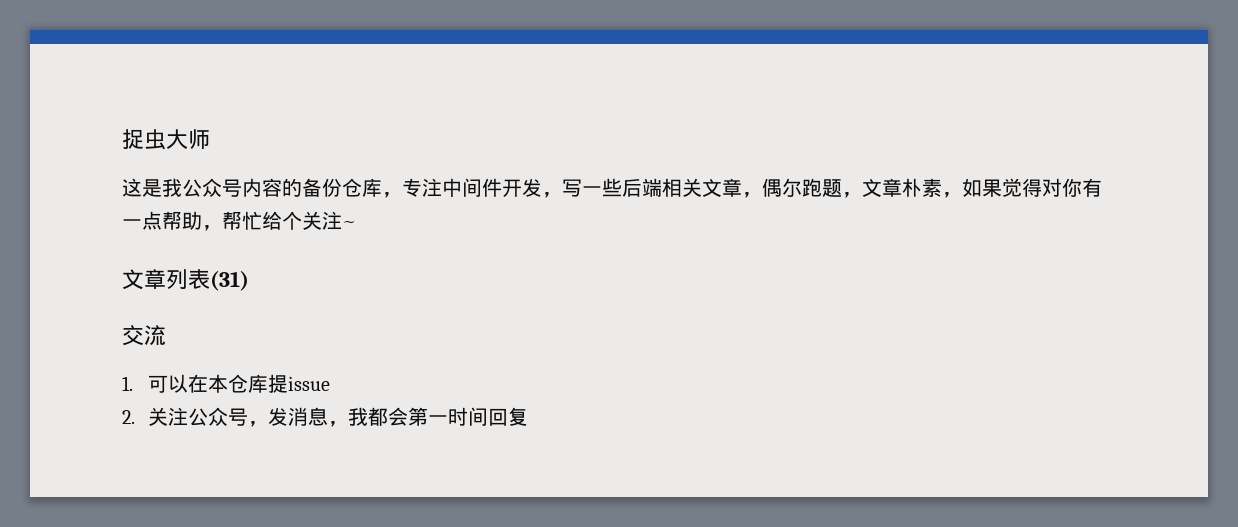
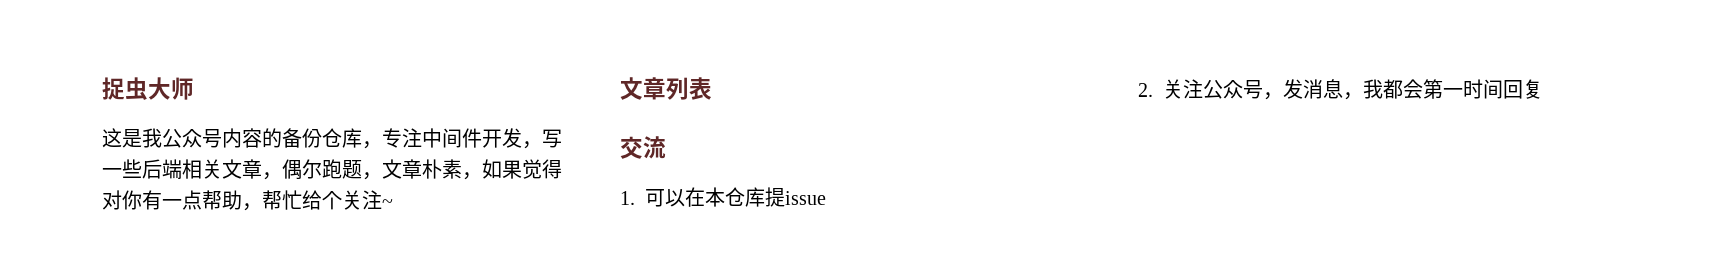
[210,270,249,291] (31) -> (712, 88) none

